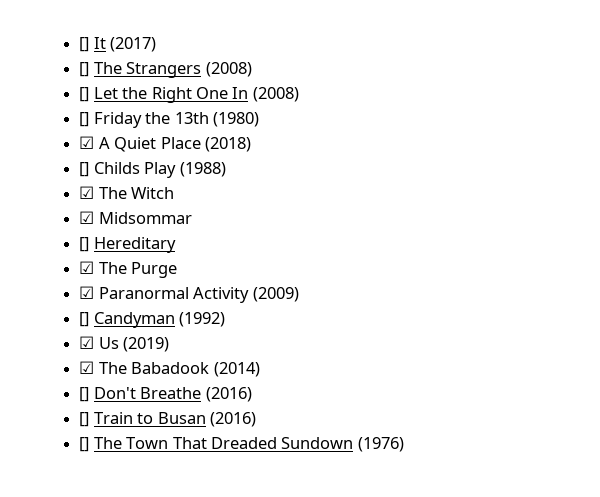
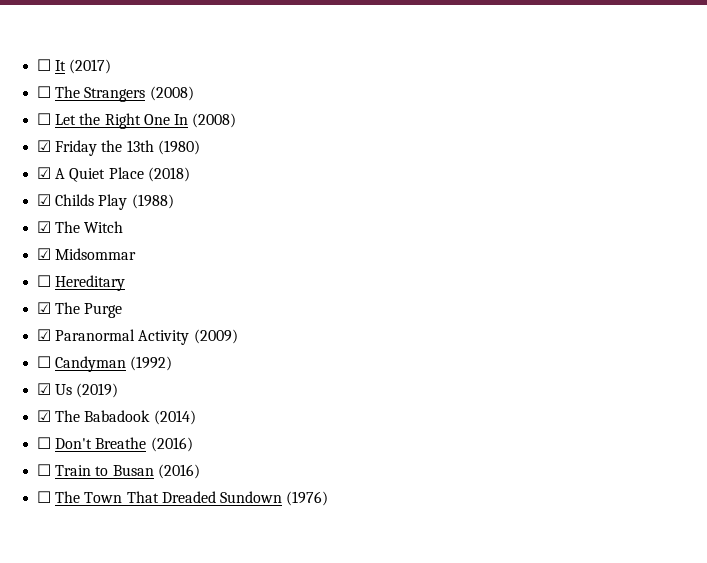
[79,37,90,52] [] -> [37,59,52,71] ☐
[79,62,90,77] [] -> [37,86,52,98] ☐
[79,87,90,102] [] -> [37,113,52,125] ☐
[79,112,90,127] [] -> [37,140,52,152] ☑
[79,162,90,177] [] -> [37,194,52,206] ☑
[79,237,90,252] [] -> [37,275,52,287] ☐
[79,312,90,327] [] -> [37,356,52,368] ☐
[79,387,90,402] [] -> [37,437,52,449] ☐
[79,412,90,427] [] -> [37,464,52,476] ☐
[79,437,90,452] [] -> [37,491,52,503] ☐

